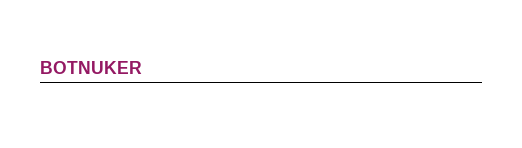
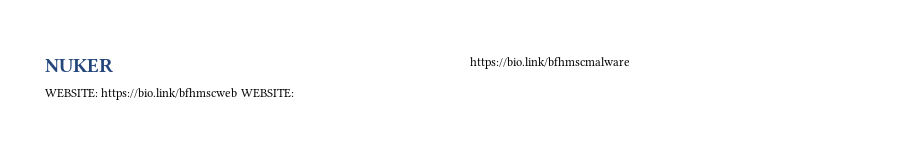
[40,61,142,74] BOTNUKER -> [45,58,113,73] [45,88,294,100] [470,57,630,69] NUKER // WEBSITE: https://bio.link/bfhmscweb WEBSITE: https://bio.link/bfhmscmalware

